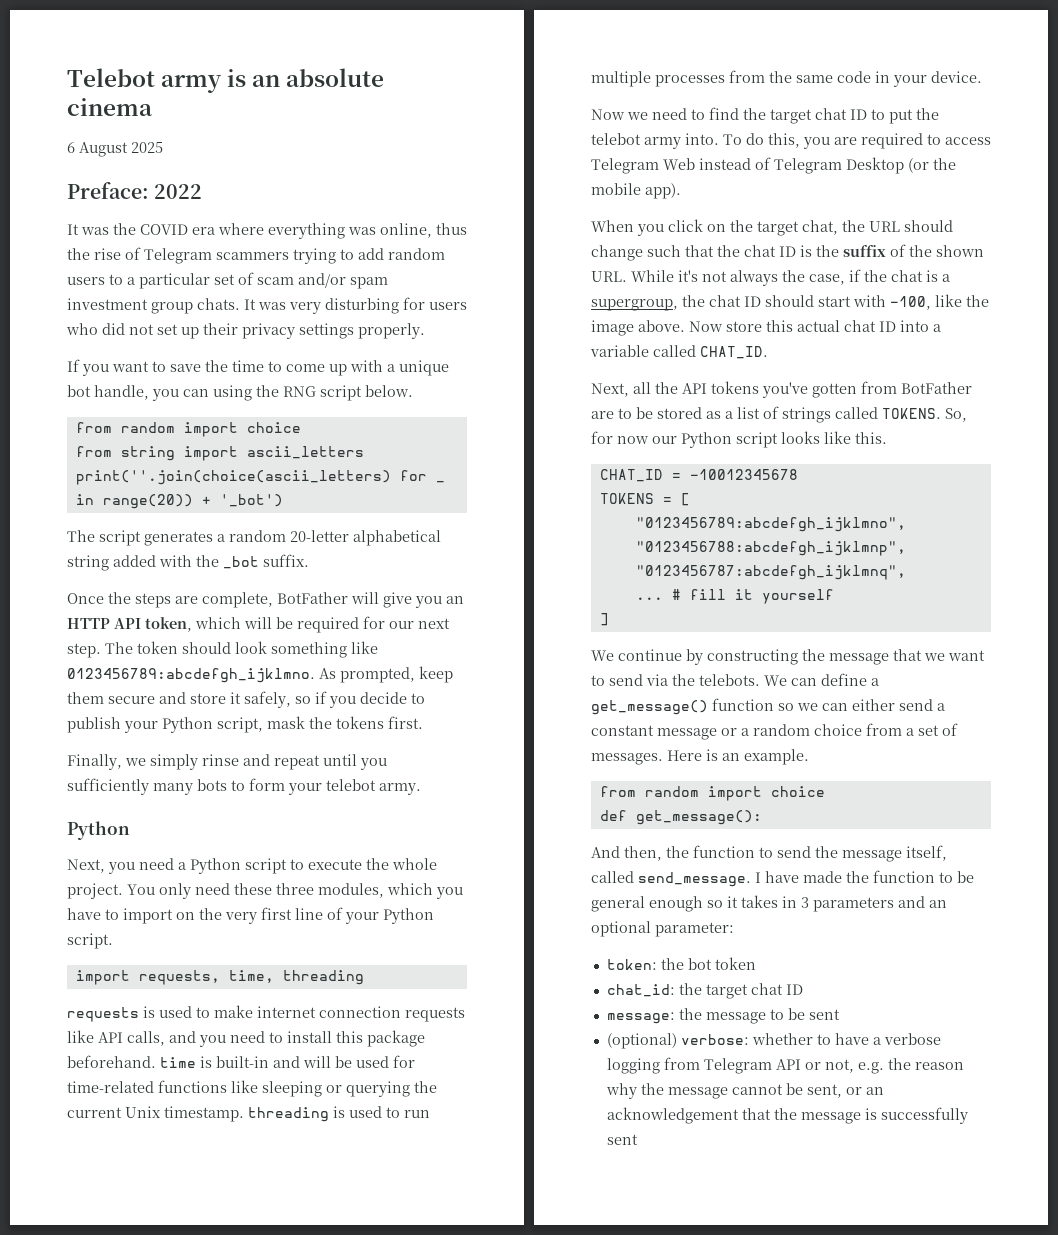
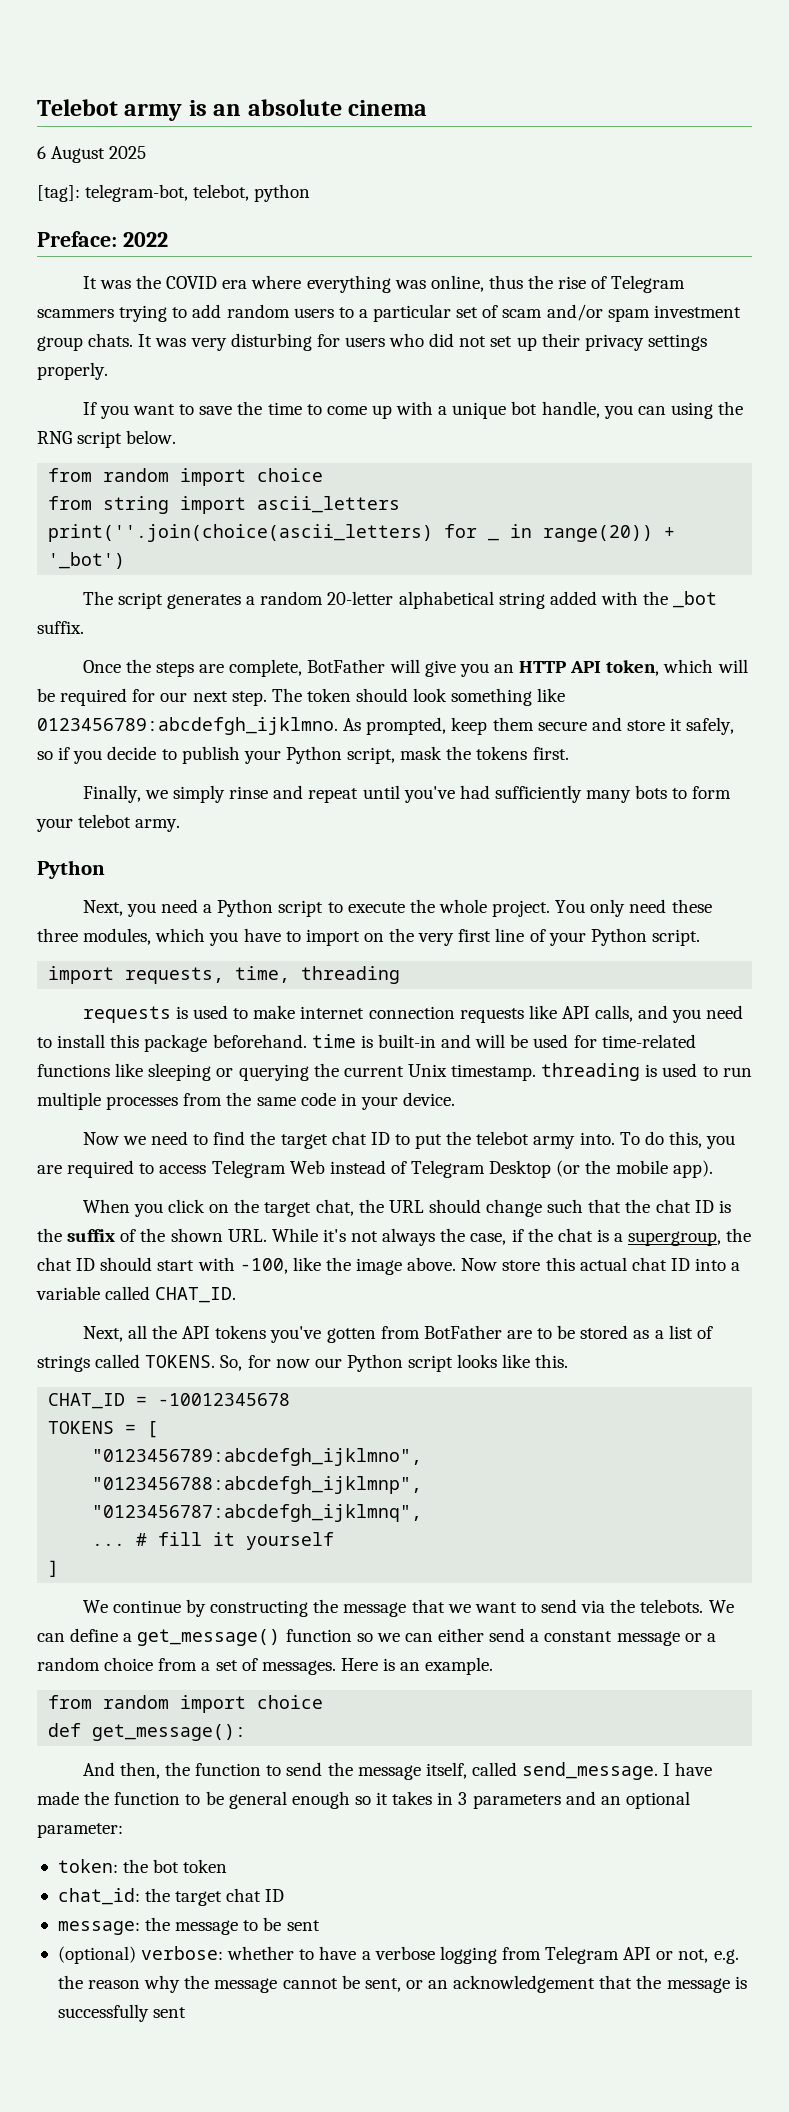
(163, 147) none -> [37,184,311,202] // [tag]: telegram-bot, telebot, python
[360,758,387,770] you -> [403,785,490,803] you've had

